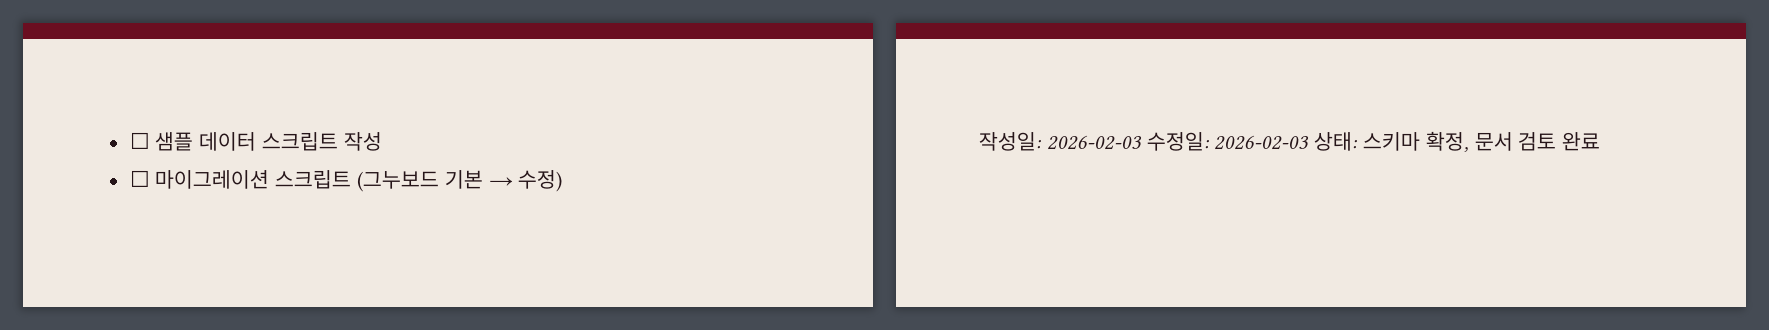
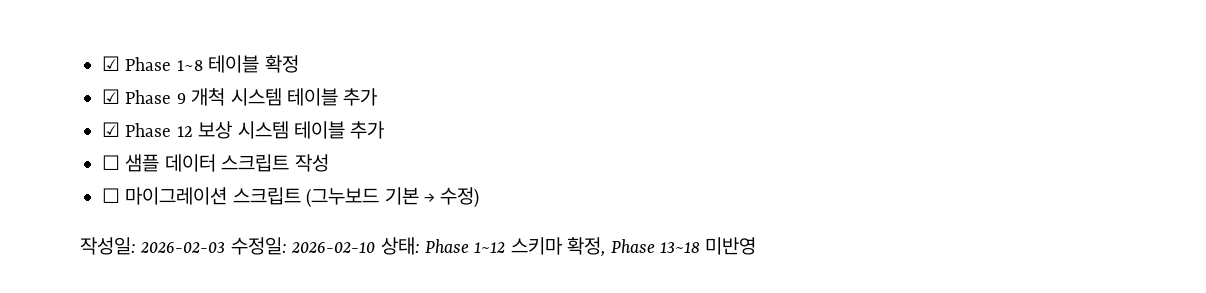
(129, 140) none -> [102,55,299,73] [102,88,378,106] [102,121,385,139] ☑ Phase 1~8 테이블 확정 // ☑ Phase 9 개척 시스템 테이블 추가 // ☑ Phase 12 보상 시스템 테이블 추가 //
[1214,131,1601,152] 2026-02-03 상태: 스키마 확정, 문서 검토 완료 -> [291,237,757,257] 2026-02-10 상태: Phase 1~12 스키마 확정, Phase 13~18 미반영

